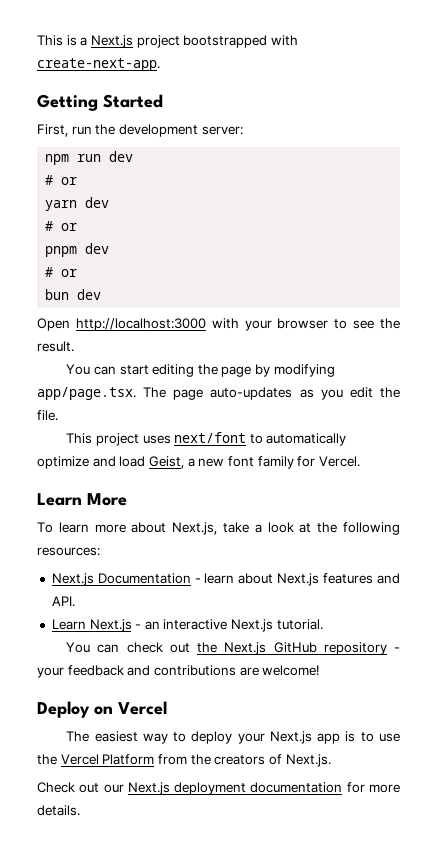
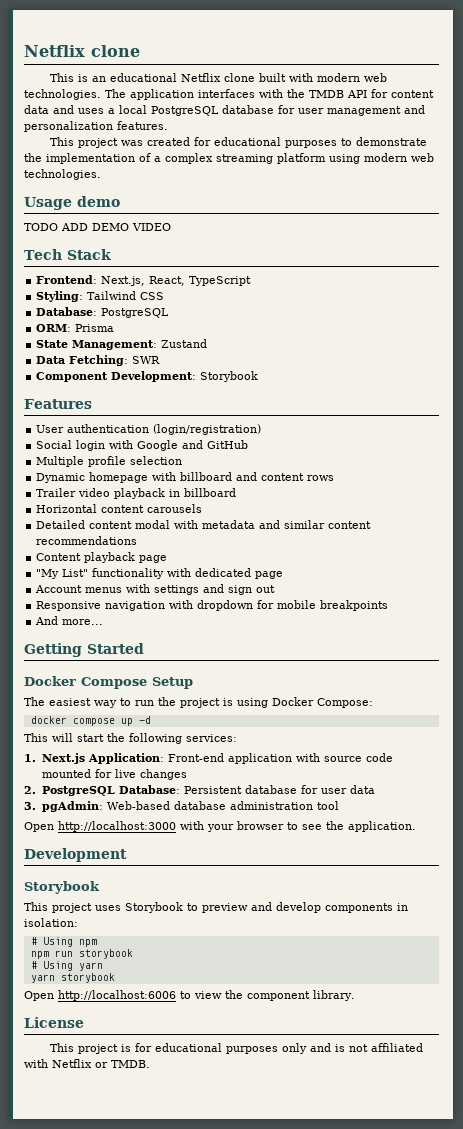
[37,35,298,48] [37,58,160,71] [37,94,163,111] [37,124,243,137] [45,151,134,165] [45,175,78,185] [45,197,110,211] [45,221,78,231] [45,243,110,257] [45,267,78,277] [45,289,102,300] This is a Next.js project bootstrapped with create-next-app. // Getting Started // First, run the development server: // npm run dev // # or // yarn dev // # or // pnpm dev // # or // bun dev -> [24,45,140,57] [50,73,388,82] [24,89,434,100] [24,105,425,116] [24,121,168,132] [50,137,428,148] [24,153,434,164] [24,169,101,180] [24,196,120,210] [24,223,171,231] [24,249,111,260] [36,275,252,286] [36,291,165,302] [36,307,170,318] [36,324,115,332] [36,339,208,350] [36,355,161,366] [36,371,259,382] [24,399,92,409] [36,424,262,435] [36,440,249,451] [36,456,183,467] [36,472,335,483] [36,488,237,499] [36,504,203,513] [36,520,372,529] [36,536,138,545] [36,552,168,563] [36,568,284,579] [35,584,276,595] [36,600,389,611] [35,616,104,625] [24,643,144,657] [24,676,193,689] [24,697,373,708] [30,716,151,726] [24,733,237,744] [24,753,393,764] [41,769,187,780] [24,785,375,796] [24,801,339,812] Netflix clone // This is an educational Netflix clone built with modern web technologies. The application interfaces with the TMDB API for content data and uses a local PostgreSQL database for user management and personalization features. // This project was created for educational purposes to demonstrate the implementation of a complex streaming platform using modern web technologies. // Usage demo // TODO ADD DEMO VIDEO // Tech Stack // Frontend: Next.js, React, TypeScript // Styling: Tailwind CSS // Database: PostgreSQL // ORM: Prisma // State Management: Zustand // Data Fetching: SWR // Component Development: Storybook // Features // User authentication (login/registration) // Social login with Google and GitHub // Multiple profile selection // Dynamic homepage with billboard and content rows // Trailer video playback in billboard // Horizontal content carousels // Detailed content modal with metadata and similar content recommendations // Content playback page // "My List" functionality with dedicated page // Account menus with settings and sign out // Responsive navigation with dropdown for mobile breakpoints // And more... // Getting Started // Docker Compose Setup // The easiest way to run the project is using Docker Compose: // docker compose up -d // This will start the following services: // 1. Next.js Application: Front-end application with source code mounted for live changes // 2. PostgreSQL Database: Persistent database for user data // 3. pgAdmin: Web-based database administration tool
[37,341,74,352] [66,364,335,377] [37,387,401,400] [37,410,58,421] [66,432,347,446] [37,456,360,469] [37,493,127,506] [37,522,401,535] [37,547,100,556] [51,573,400,586] [51,596,75,607] [51,619,323,632] [66,642,400,655] [37,665,320,678] [37,701,167,718] [66,731,400,744] [37,754,331,767] [37,782,400,795] [37,805,80,816] result. // You can start editing the page by modifying app/page.tsx. The page auto-updates as you edit the file. // This project uses next/font to automatically optimize and load Geist, a new font family for Vercel. // Learn More // To learn more about Next.js, take a look at the following resources: // Next.js Documentation - learn about Next.js features and API. // Learn Next.js - an interactive Next.js tutorial. // You can check out the Next.js GitHub repository - your feedback and contributions are welcome! // Deploy on Vercel // The easiest way to deploy your Next.js app is to use the Vercel Platform from the creators of Next.js. // Check out our Next.js deployment documentation for more details. -> [348,821,416,832] [24,848,127,862] [24,881,100,894] [24,902,408,913] [24,918,78,927] [30,937,97,947] [30,949,133,959] [30,961,103,971] [30,973,115,983] [24,990,355,1001] [24,1017,84,1028] [50,1043,424,1054] [24,1059,150,1068] application. // Development // Storybook // This project uses Storybook to preview and develop components in isolation: // # Using npm // npm run storybook // # Using yarn // yarn storybook // Open http://localhost:6006 to view the component library. // License // This project is for educational purposes only and is not affiliated with Netflix or TMDB.

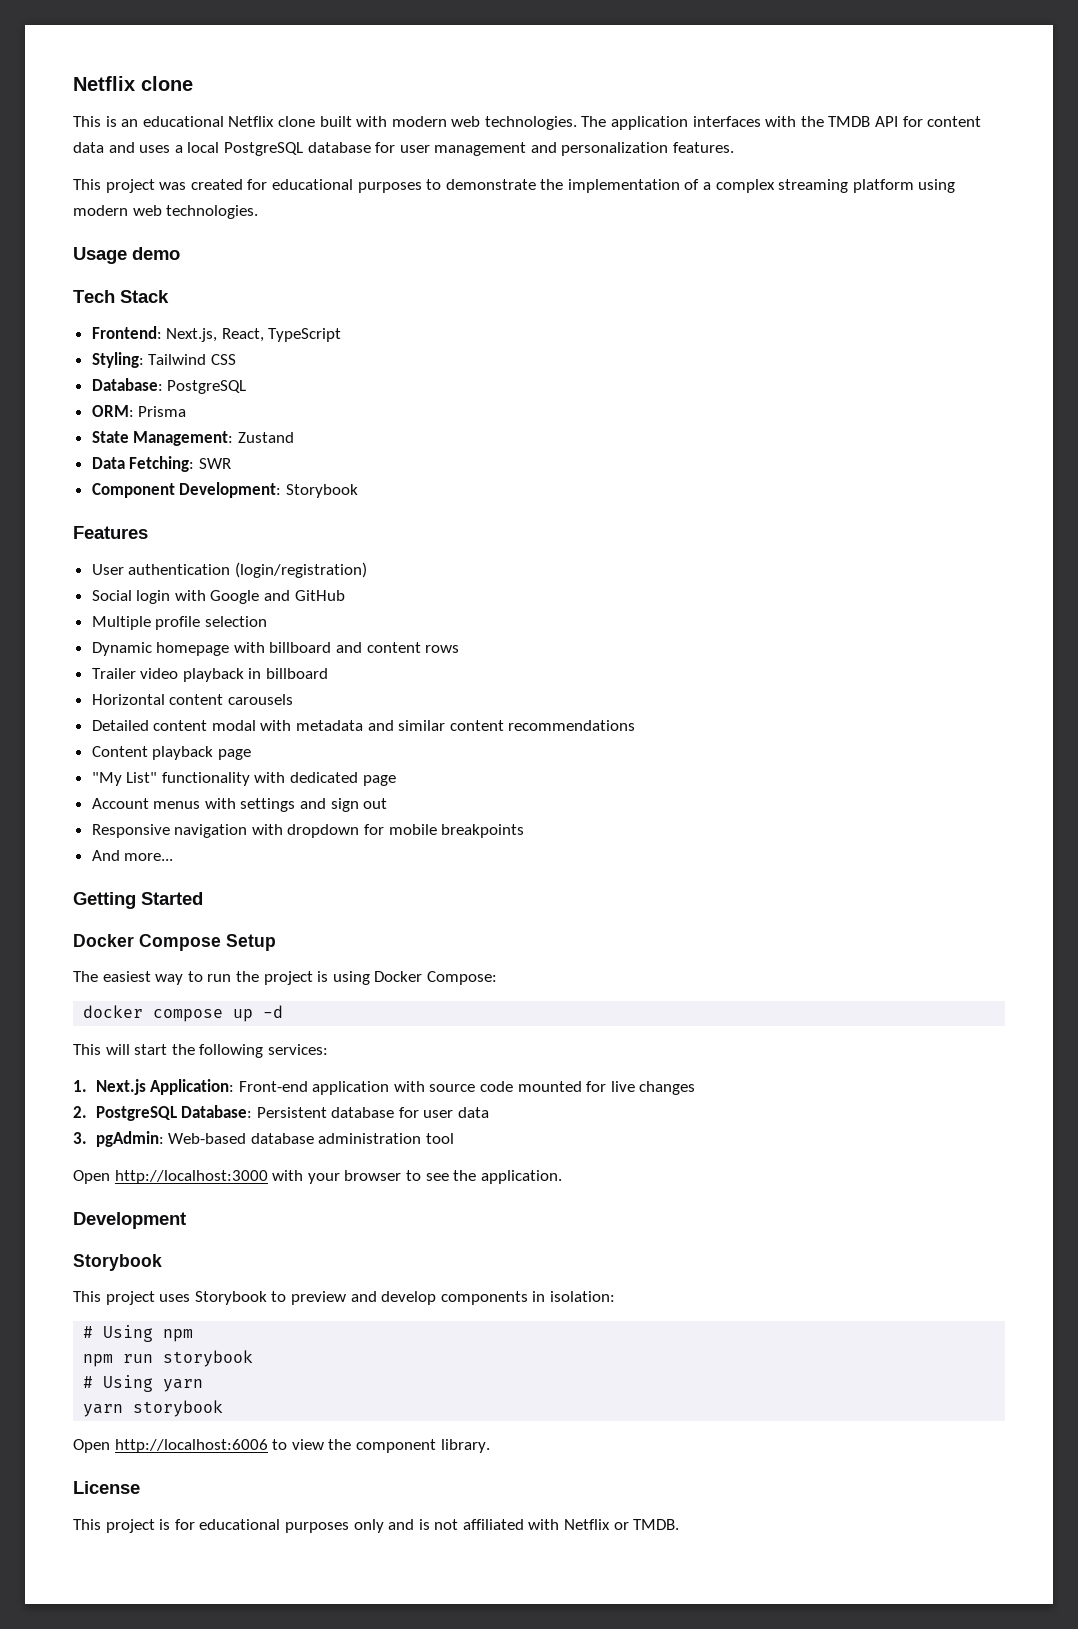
[24,223,171,231] // TODO ADD DEMO VIDEO -> (180, 253) none

